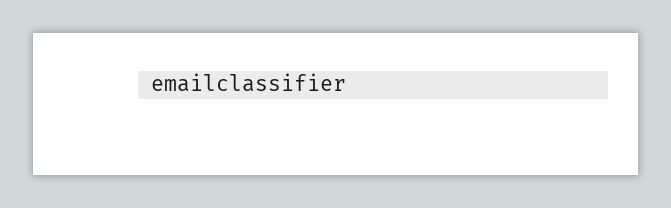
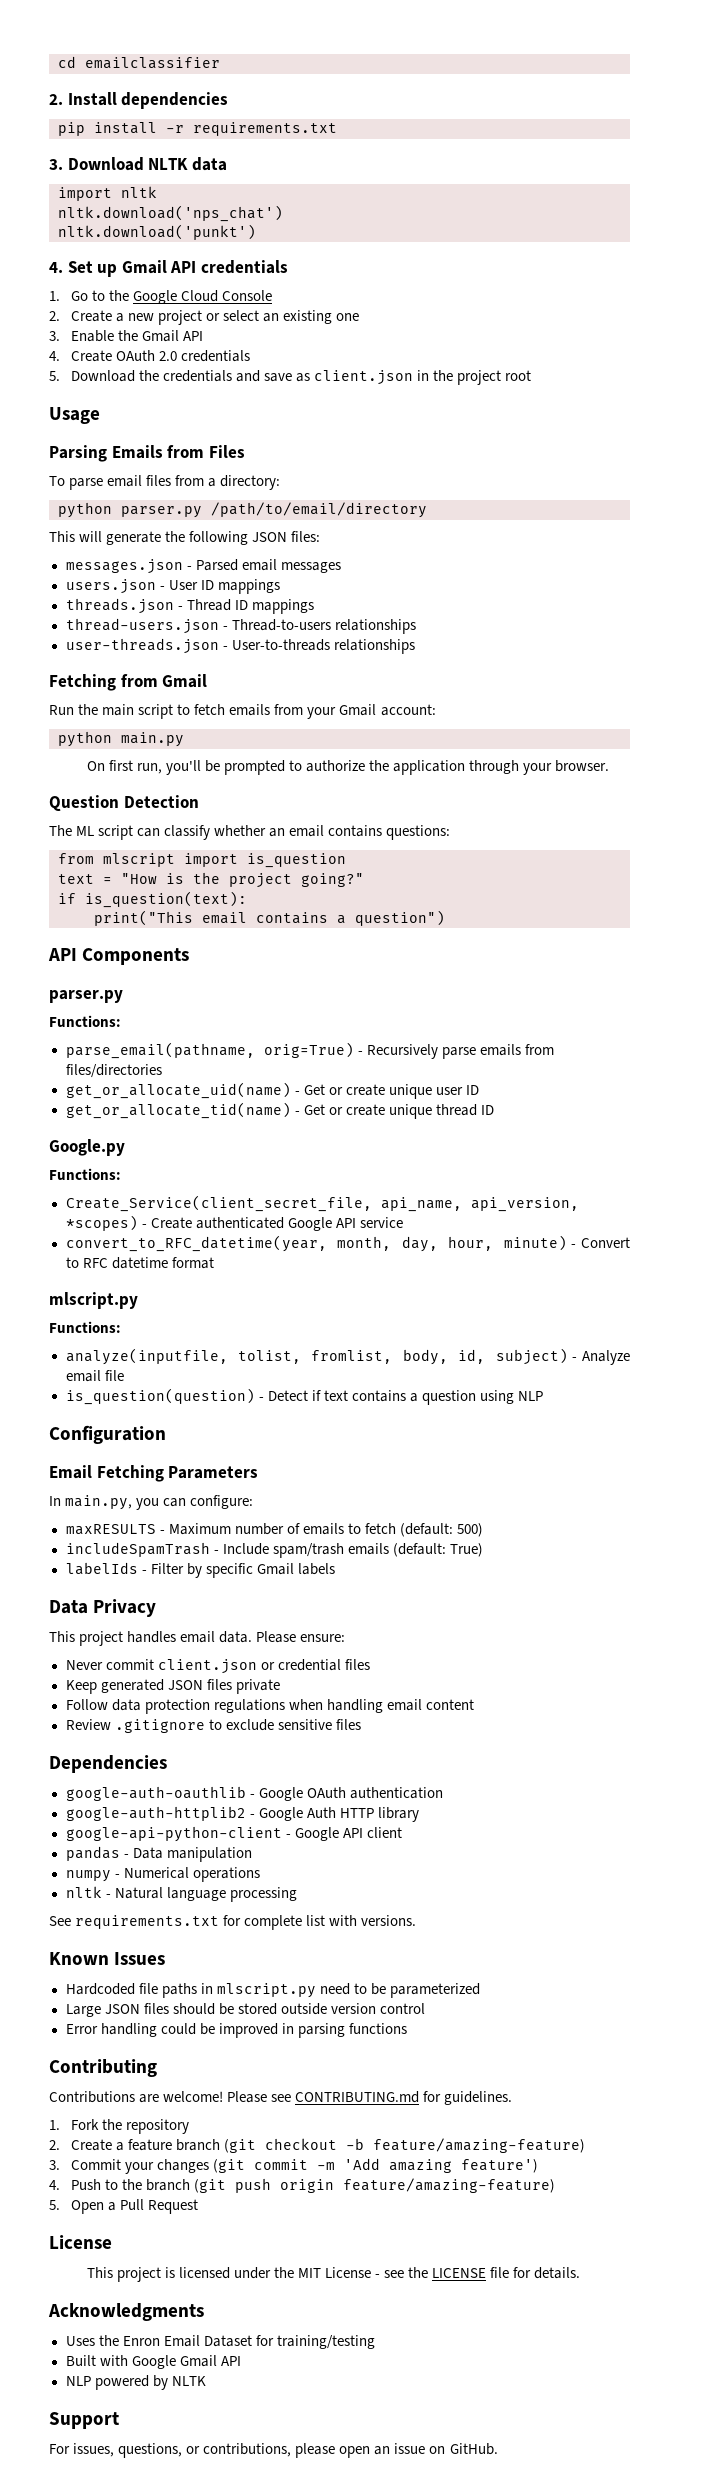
(150, 82) none -> [58,56,76,68] cd
(346, 82) none -> [49,92,229,109] [58,122,337,136] [49,157,227,171] [58,186,157,201] [58,205,283,222] [58,224,256,240] [49,260,288,277] [49,290,272,304] [49,310,359,325] [49,330,203,342] [49,350,250,362] [49,370,531,385] [49,407,100,424] [49,445,245,462] [49,475,281,490] [58,502,427,518] [49,531,321,545] [65,559,341,574] [65,579,280,594] [65,598,314,614] [65,618,416,634] [65,638,415,654] [49,674,208,691] [49,704,436,719] [58,731,184,747] [86,760,610,775] [49,795,199,812] [49,825,451,840] [58,853,346,868] [58,872,364,888] [58,891,247,908] [94,910,445,926] [48,948,190,965] [49,990,123,1003] [49,1015,121,1027] [65,1042,554,1059] [65,1064,162,1078] [65,1082,479,1099] [65,1102,494,1119] [49,1139,125,1156] [49,1168,121,1180] [65,1195,579,1212] [65,1215,403,1231] [65,1235,630,1252] [65,1257,214,1269] [49,1292,138,1309] [49,1321,121,1333] [65,1348,630,1365] [65,1370,124,1382] [65,1388,543,1405] [49,1425,166,1444] [49,1465,259,1482] [49,1495,254,1510] [65,1523,483,1537] [65,1542,483,1558] [65,1562,335,1578] [49,1599,157,1617] [49,1631,346,1646] [65,1659,370,1674] [65,1679,280,1694] [65,1699,474,1714] [65,1719,361,1733] [49,1755,167,1773] [65,1786,443,1801] [65,1806,419,1822] [65,1826,402,1842] [65,1846,252,1862] [65,1867,260,1882] [65,1886,297,1902] [49,1915,417,1930] [49,1952,166,1965] [65,1983,480,1998] [65,2003,425,2017] [65,2023,407,2038] [49,2059,157,2077] [49,2091,513,2105] [49,2119,189,2134] [49,2138,585,2153] [49,2158,538,2174] [49,2178,555,2193] [49,2199,198,2214] [49,2235,112,2249] [86,2267,581,2282] [48,2303,204,2321] [65,2335,375,2349] [65,2355,241,2369] [65,2375,206,2390] [49,2412,119,2429] [49,2443,498,2458] // 2. Install dependencies // pip install -r requirements.txt // 3. Download NLTK data // import nltk // nltk.download('nps_chat') // nltk.download('punkt') // 4. Set up Gmail API credentials // 1. Go to the Google Cloud Console // 2. Create a new project or select an existing one // 3. Enable the Gmail API // 4. Create OAuth 2.0 credentials // 5. Download the credentials and save as client.json in the project root // Usage // Parsing Emails from Files // To parse email files from a directory: // python parser.py /path/to/email/directory // This will generate the following JSON files: // messages.json - Parsed email messages // users.json - User ID mappings // threads.json - Thread ID mappings // thread-users.json - Thread-to-users relationships // user-threads.json - User-to-threads relationships // Fetching from Gmail // Run the main script to fetch emails from your Gmail account: // python main.py // On first run, you'll be prompted to authorize the application through your browser. // Question Detection // The ML script can classify whether an email contains questions: // from mlscript import is_question // text = "How is the project going?" // if is_question(text): // print("This email contains a question") // API Components // parser.py // Functions: // parse_email(pathname, orig=True) - Recursively parse emails from files/directories // get_or_allocate_uid(name) - Get or create unique user ID // get_or_allocate_tid(name) - Get or create unique thread ID // Google.py // Functions: // Create_Service(client_secret_file, api_name, api_version, *scopes) - Create authenticated Google API service // convert_to_RFC_datetime(year, month, day, hour, minute) - Convert to RFC datetime format // mlscript.py // Functions: // analyze(inputfile, tolist, fromlist, body, id, subject) - Analyze email file // is_question(question) - Detect if text contains a question using NLP // Configuration // Email Fetching Parameters // In main.py, you can configure: // maxRESULTS - Maximum number of emails to fetch (default: 500) // includeSpamTrash - Include spam/trash emails (default: True) // labelIds - Filter by specific Gmail labels // Data Privacy // This project handles email data. Please ensure: // Never commit client.json or credential files // Keep generated JSON files private // Follow data protection regulations when handling email content // Review .gitignore to exclude sensitive files // Dependencies // google-auth-oauthlib - Google OAuth authentication // google-auth-httplib2 - Google Auth HTTP library // google-api-python-client - Google API client // pandas - Data manipulation // numpy - Numerical operations // nltk - Natural language processing // See requirements.txt for complete list with versions. // Known Issues // Hardcoded file paths in mlscript.py need to be parameterized // Large JSON files should be stored outside version control // Error handling could be improved in parsing functions // Contributing // Contributions are welcome! Please see CONTRIBUTING.md for guidelines. // 1. Fork the repository // 2. Create a feature branch (git checkout -b feature/amazing-feature) // 3. Commit your changes (git commit -m 'Add amazing feature') // 4. Push to the branch (git push origin feature/amazing-feature) // 5. Open a Pull Request // License // This project is licensed under the MIT License - see the LICENSE file for details. // Acknowledgments // Uses the Enron Email Dataset for training/testing // Built with Google Gmail API // NLP powered by NLTK // Support // For issues, questions, or contributions, please open an issue on GitHub.

